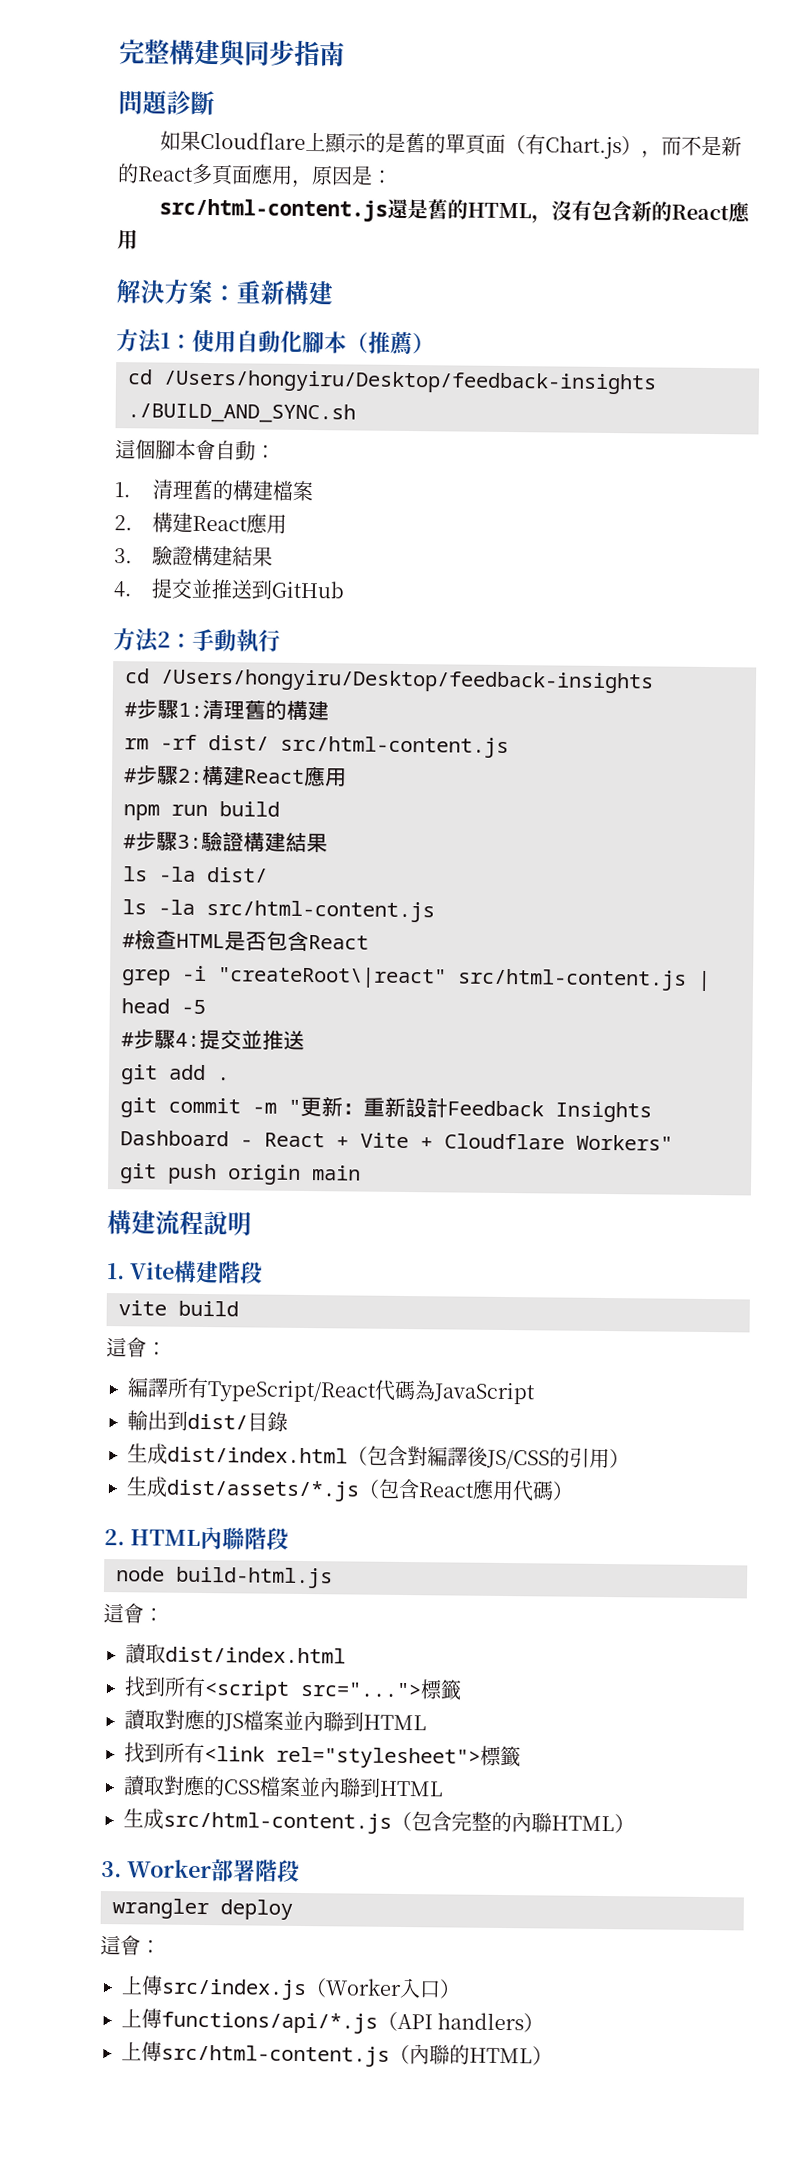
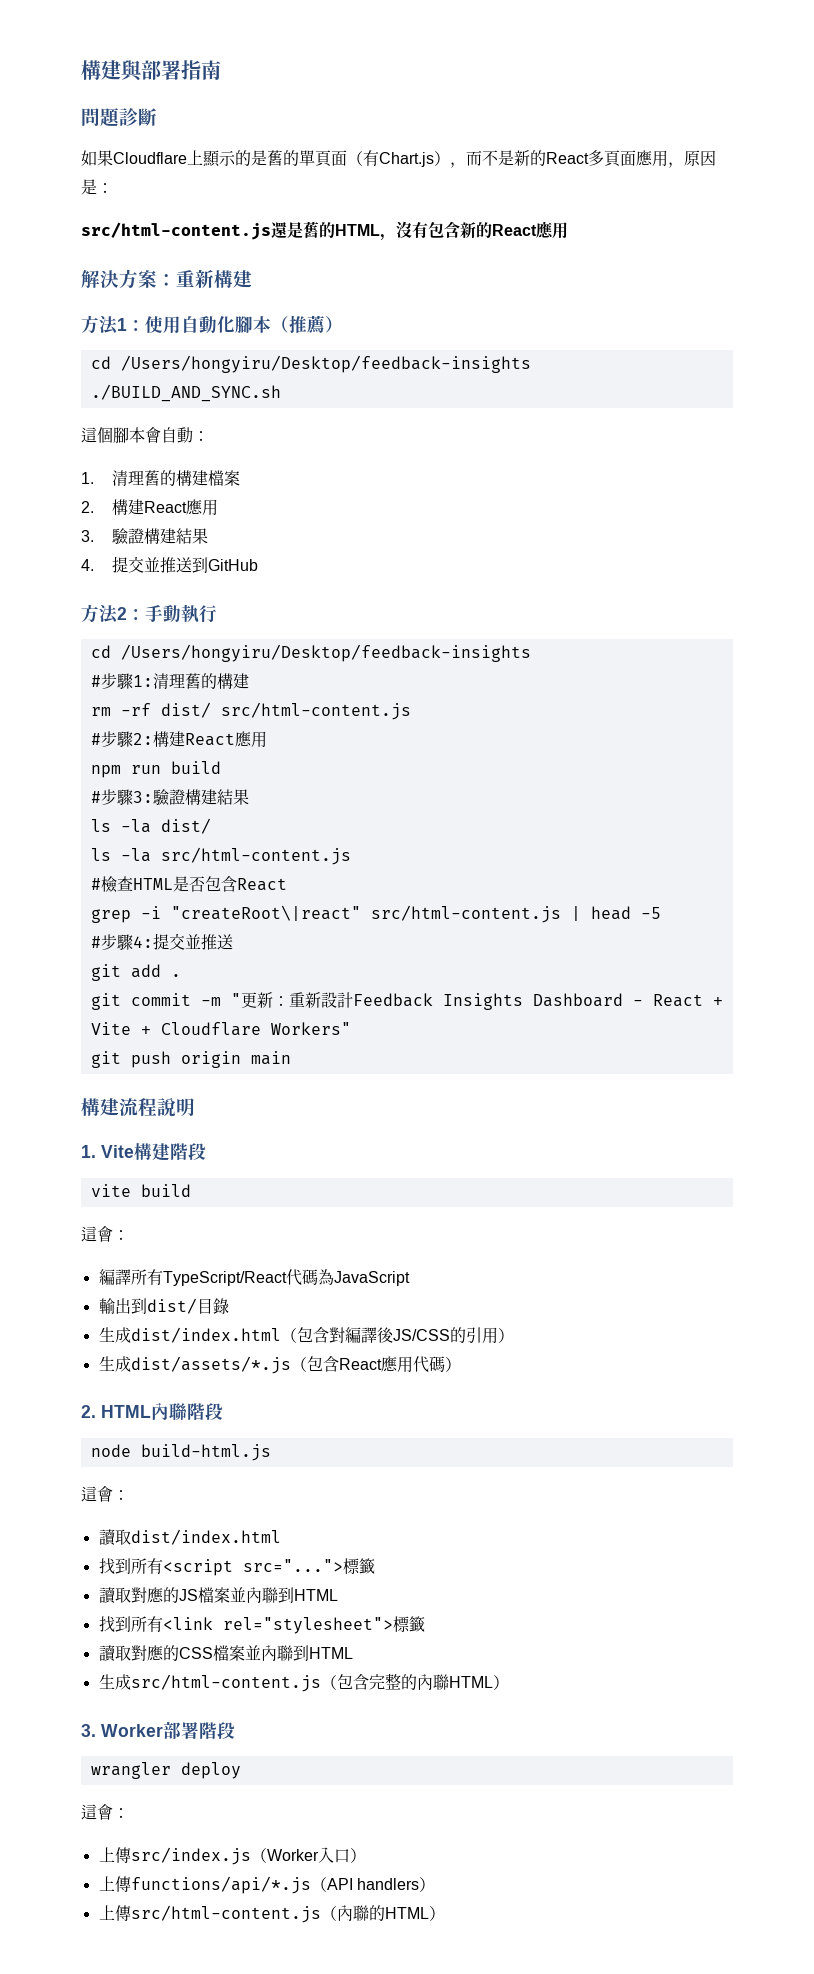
[119,39,295,68] 完整構建與同步 -> [81,60,181,82] 構建與部署

